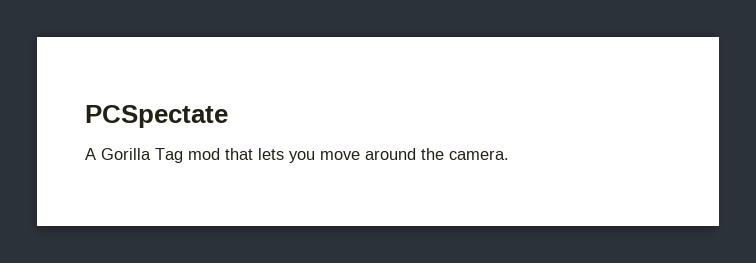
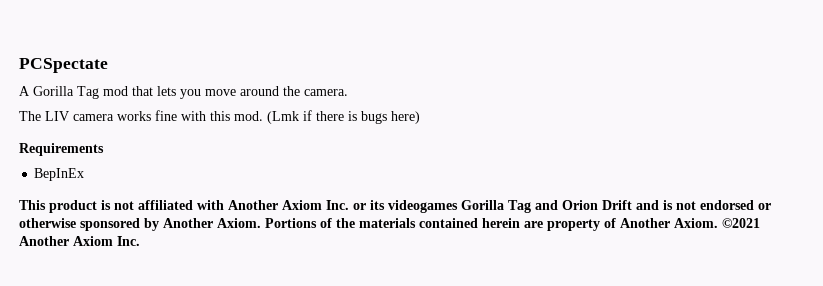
(509, 155) none -> [19,110,420,124] [19,143,104,156] [34,168,85,181] [19,200,771,213] [19,218,760,231] [19,236,140,246] // The LIV camera works fine with this mod. (Lmk if there is bugs here) // Requirements // BepInEx // This product is not affiliated with Another Axiom Inc. or its videogames Gorilla Tag and Orion Drift and is not endorsed or otherwise sponsored by Another Axiom. Portions of the materials contained herein are property of Another Axiom. ©2021 Another Axiom Inc.

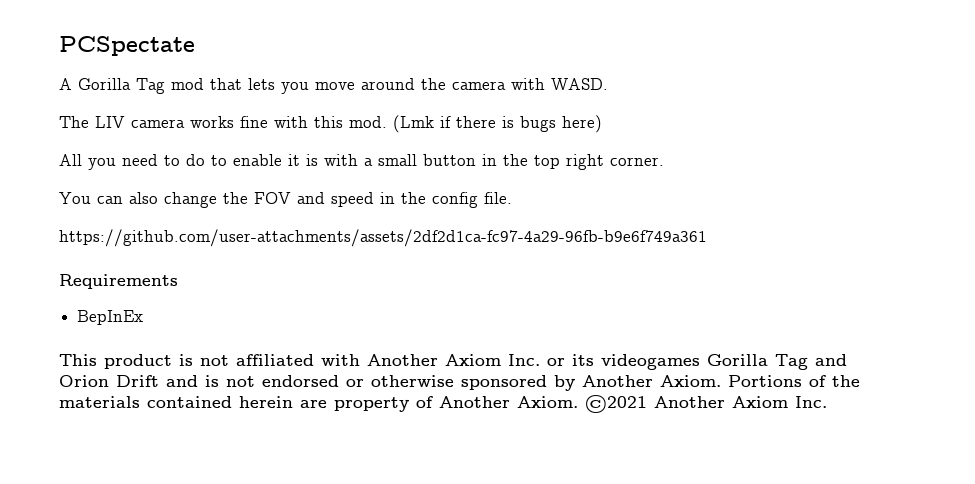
[304,89,348,96] camera. -> [452,78,608,90] camera with WASD.
(420, 117) none -> [59,154,664,170] [59,192,512,208] [59,229,707,247] // All you need to do to enable it is with a small button in the top right corner. // You can also change the FOV and speed in the config file. // https://github.com/user-attachments/assets/2df2d1ca-fc97-4a29-96fb-b9e6f749a361

